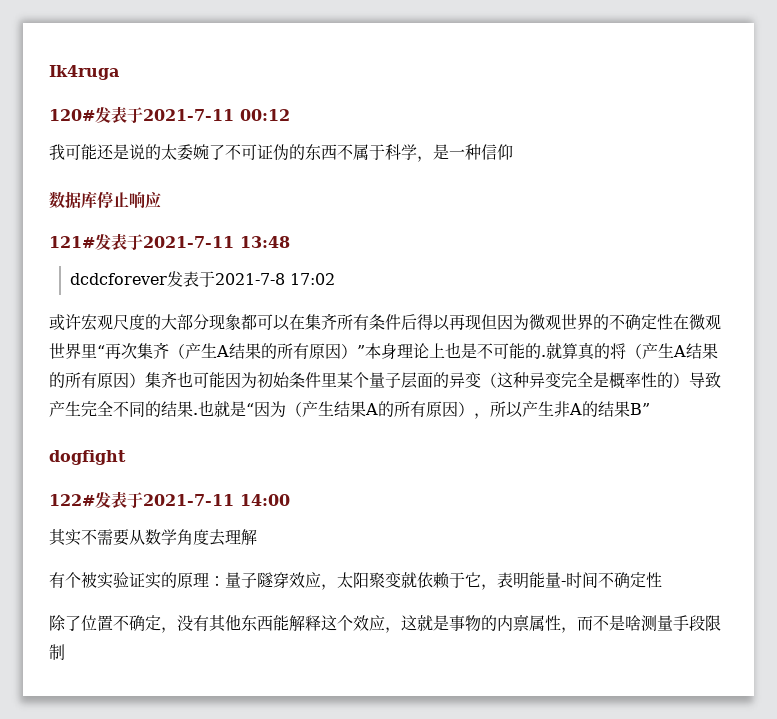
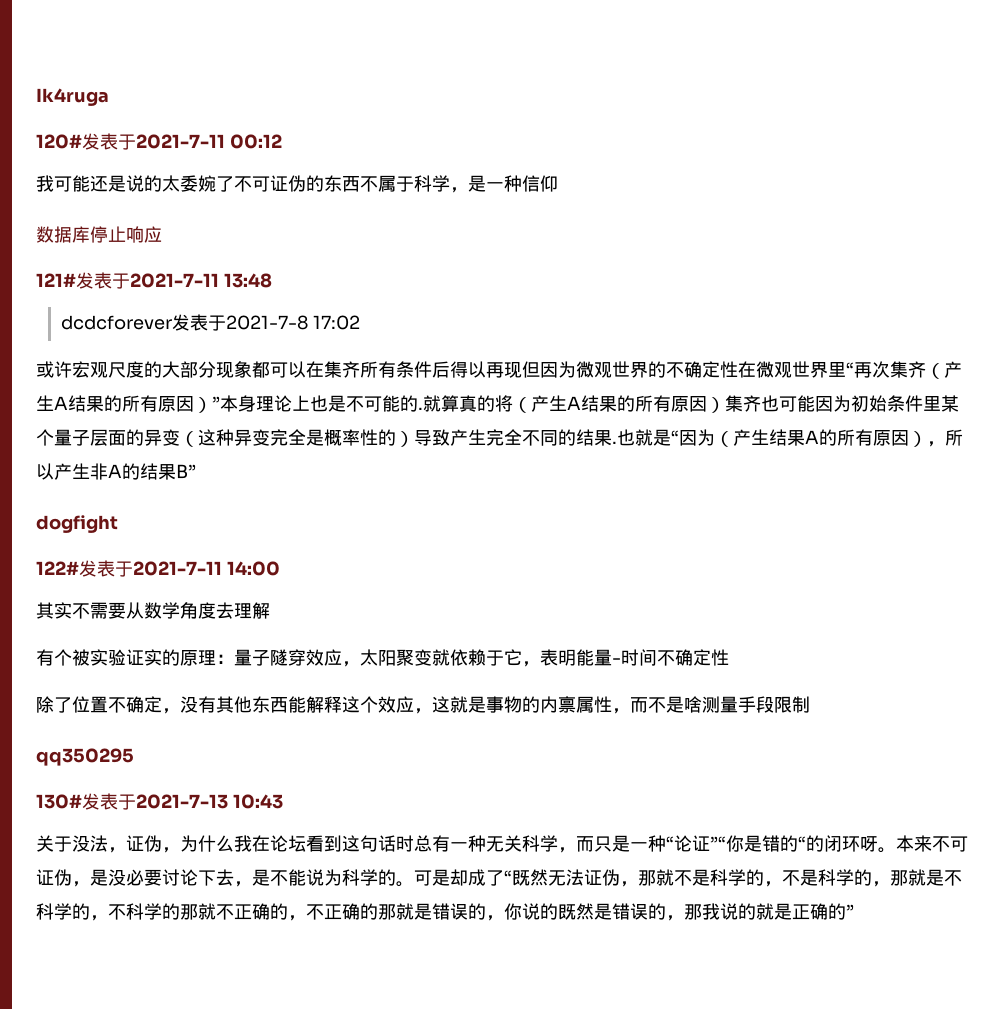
(65, 652) none -> [36,748,134,766] [36,793,283,810] [36,835,968,853] [36,869,962,887] [36,903,854,921] // qq350295 // 130#发表于2021-7-13 10:43 // 关于没法，证伪，为什么我在论坛看到这句话时总有一种无关科学，而只是一种“论证”“你是错的“的闭环呀。本来不可证伪，是没必要讨论下去，是不能说为科学的。可是却成了“既然无法证伪，那就不是科学的，不是科学的，那就是不科学的，不科学的那就不正确的，不正确的那就是错误的，你说的既然是错误的，那我说的就是正确的”

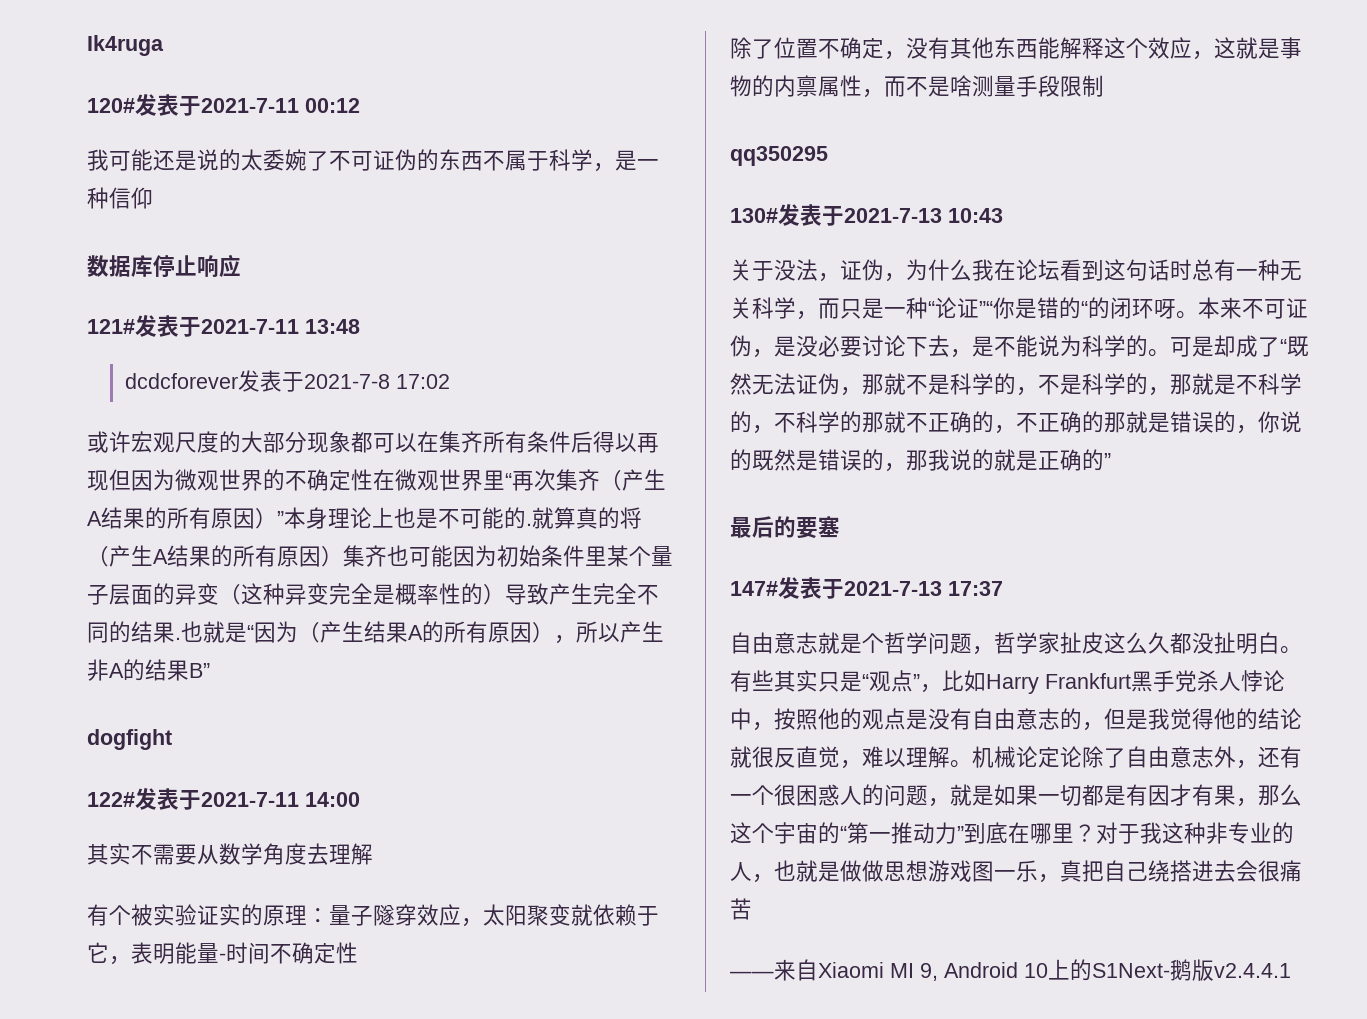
(854, 911) none -> [730,516,840,539] [730,577,1003,599] [730,632,1302,655] [730,670,1285,694] [730,708,1302,731] [730,746,1302,769] [730,784,1302,807] [730,822,1294,844] [730,860,1302,883] [730,898,752,920] [730,959,1291,981] // 最后的要塞 // 147#发表于2021-7-13 17:37 // 自由意志就是个哲学问题，哲学家扯皮这么久都没扯明白。有些其实只是“观点”，比如Harry Frankfurt黑手党杀人悖论中，按照他的观点是没有自由意志的，但是我觉得他的结论就很反直觉，难以理解。机械论定论除了自由意志外，还有一个很困惑人的问题，就是如果一切都是有因才有果，那么这个宇宙的“第一推动力”到底在哪里？对于我这种非专业的人，也就是做做思想游戏图一乐，真把自己绕搭进去会很痛苦 // ——来自Xiaomi MI 9, Android 10上的S1Next-鹅版v2.4.4.1

